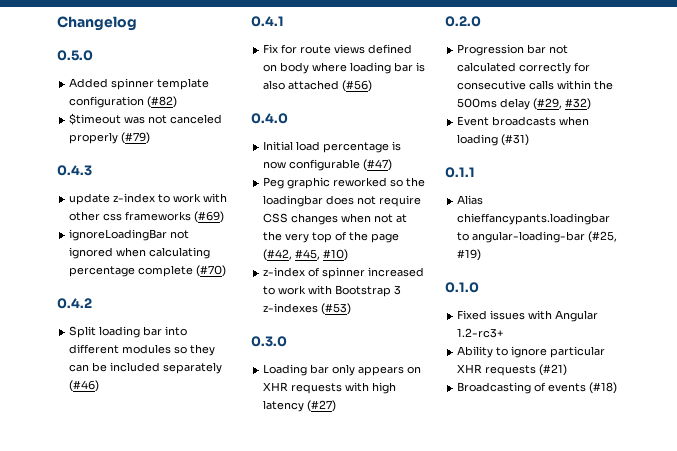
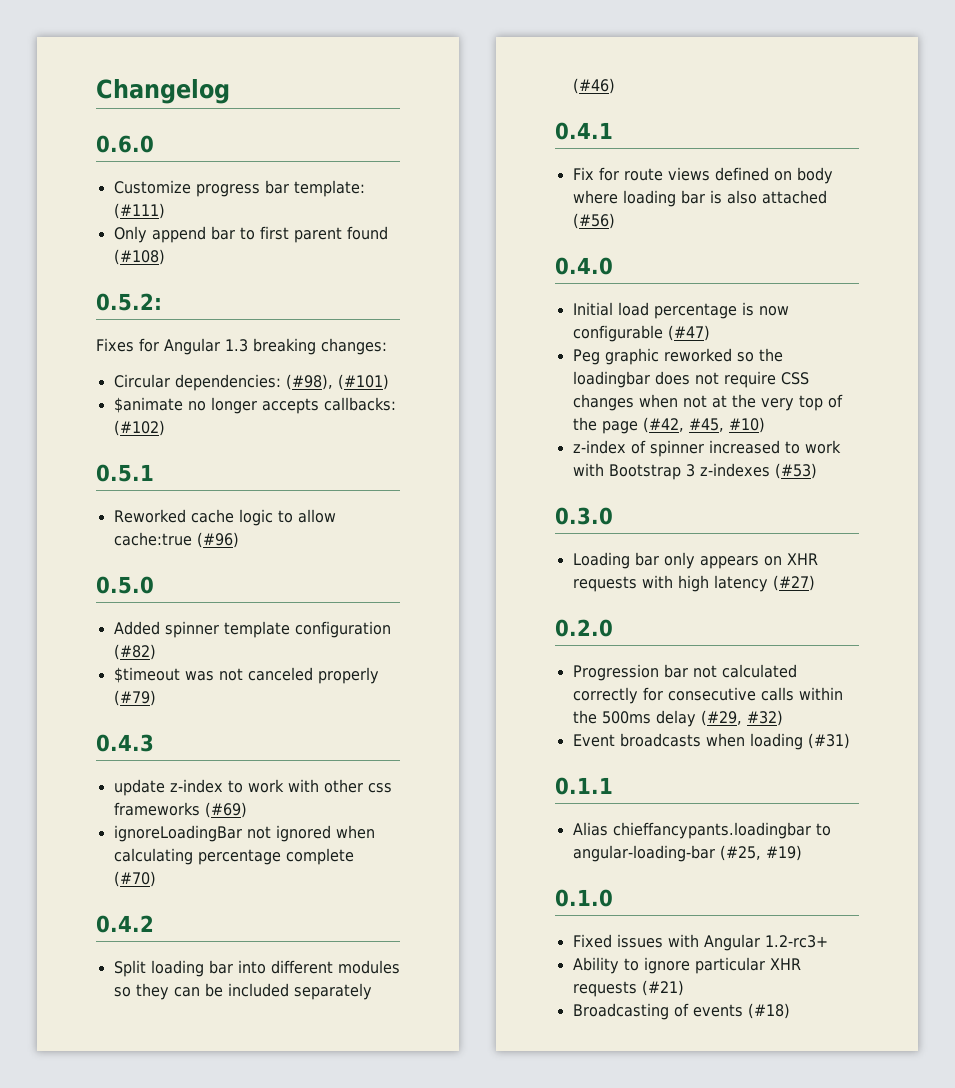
(137, 23) none -> [96,135,154,153] [113,180,365,197] [113,203,165,219] [113,226,388,243] [113,249,165,265] [96,293,162,311] [96,338,387,355] [113,374,389,391] [113,397,396,414] [113,420,165,436] [96,464,154,482] [113,509,336,526] [113,532,239,548] // 0.6.0 // Customize progress bar template: (#111) // Only append bar to first parent found (#108) // 0.5.2: // Fixes for Angular 1.3 breaking changes: // Circular dependencies: (#98), (#101) // $animate no longer accepts callbacks: (#102) // 0.5.1 // Reworked cache logic to allow cache:true (#96)

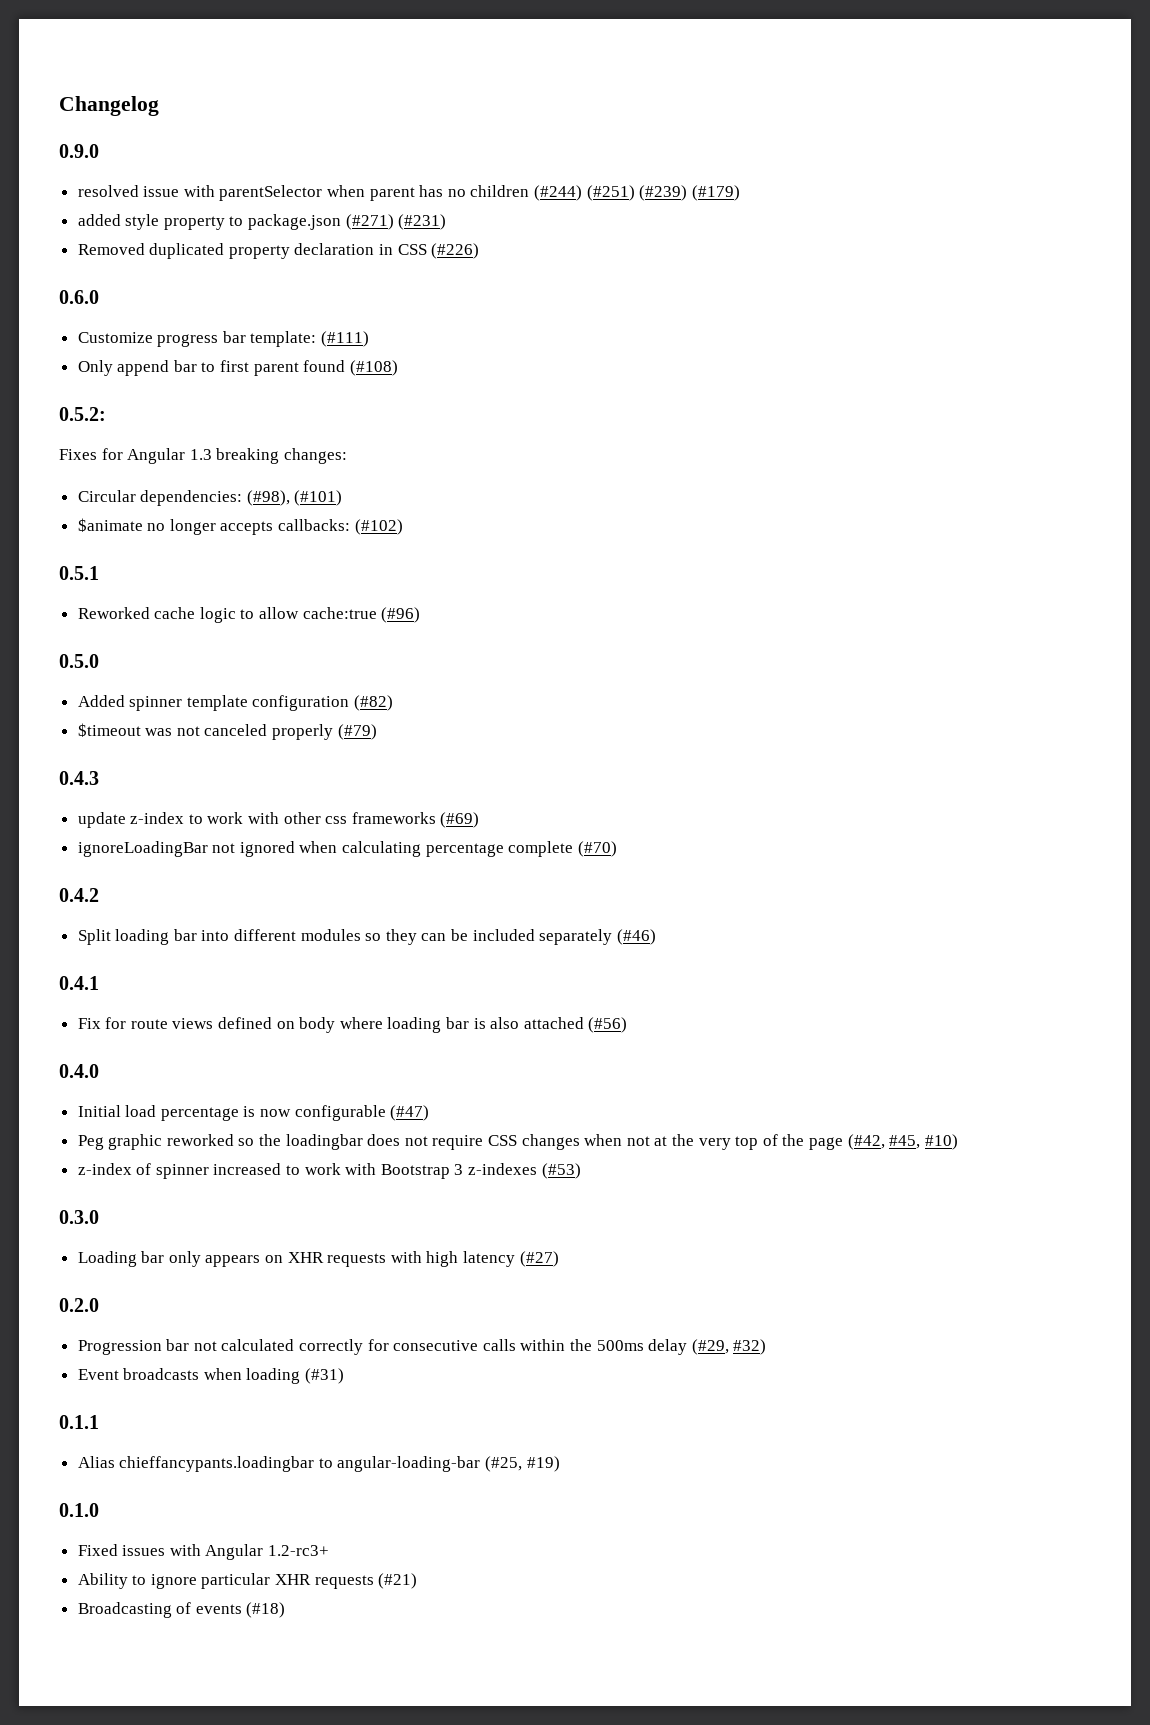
(230, 91) none -> [59,144,99,158] [77,185,740,201] [77,214,447,230] [77,243,480,259] // 0.9.0 // resolved issue with parentSelector when parent has no children (#244) (#251) (#239) (#179) // added style property to package.json (#271) (#231) // Removed duplicated property declaration in CSS (#226)

